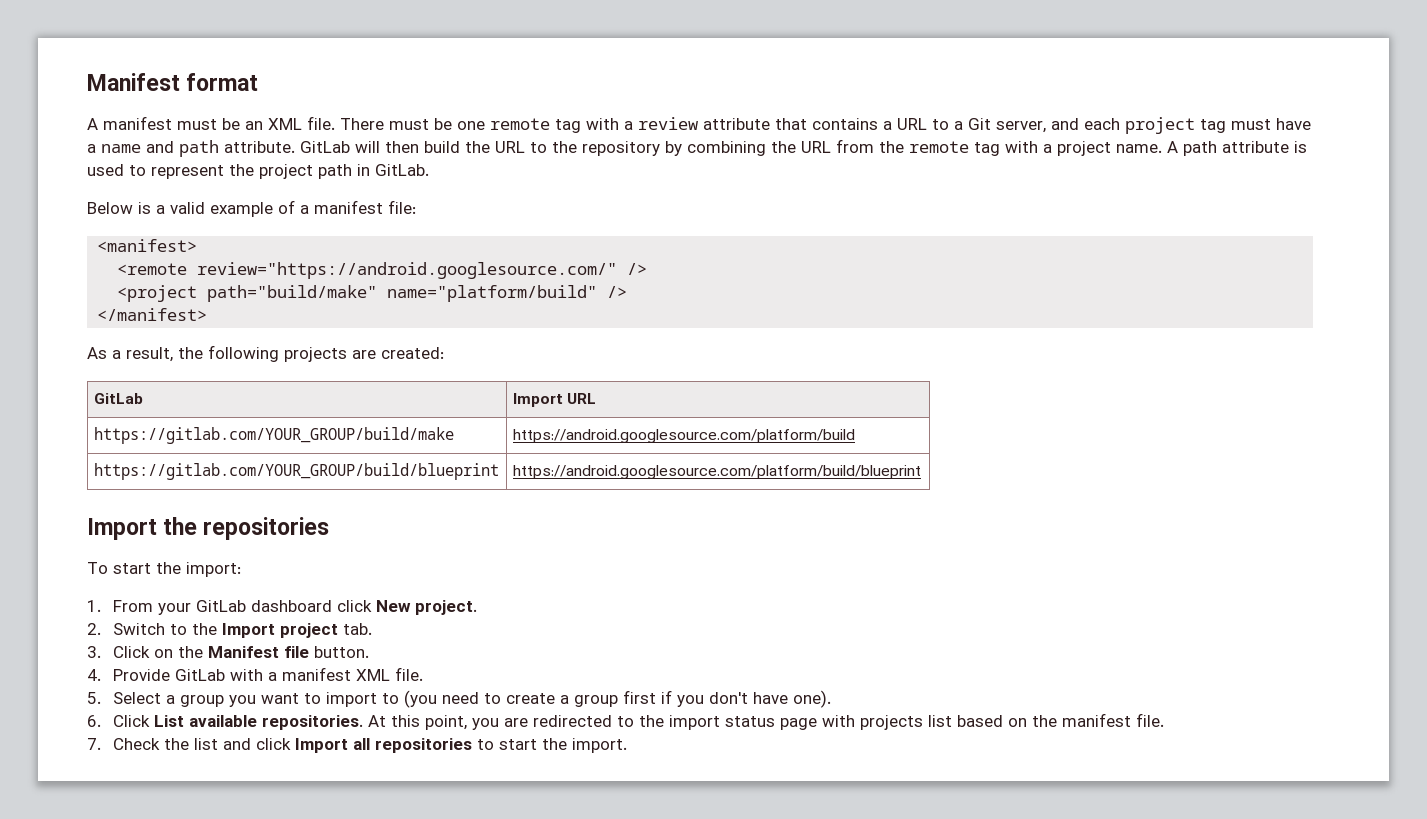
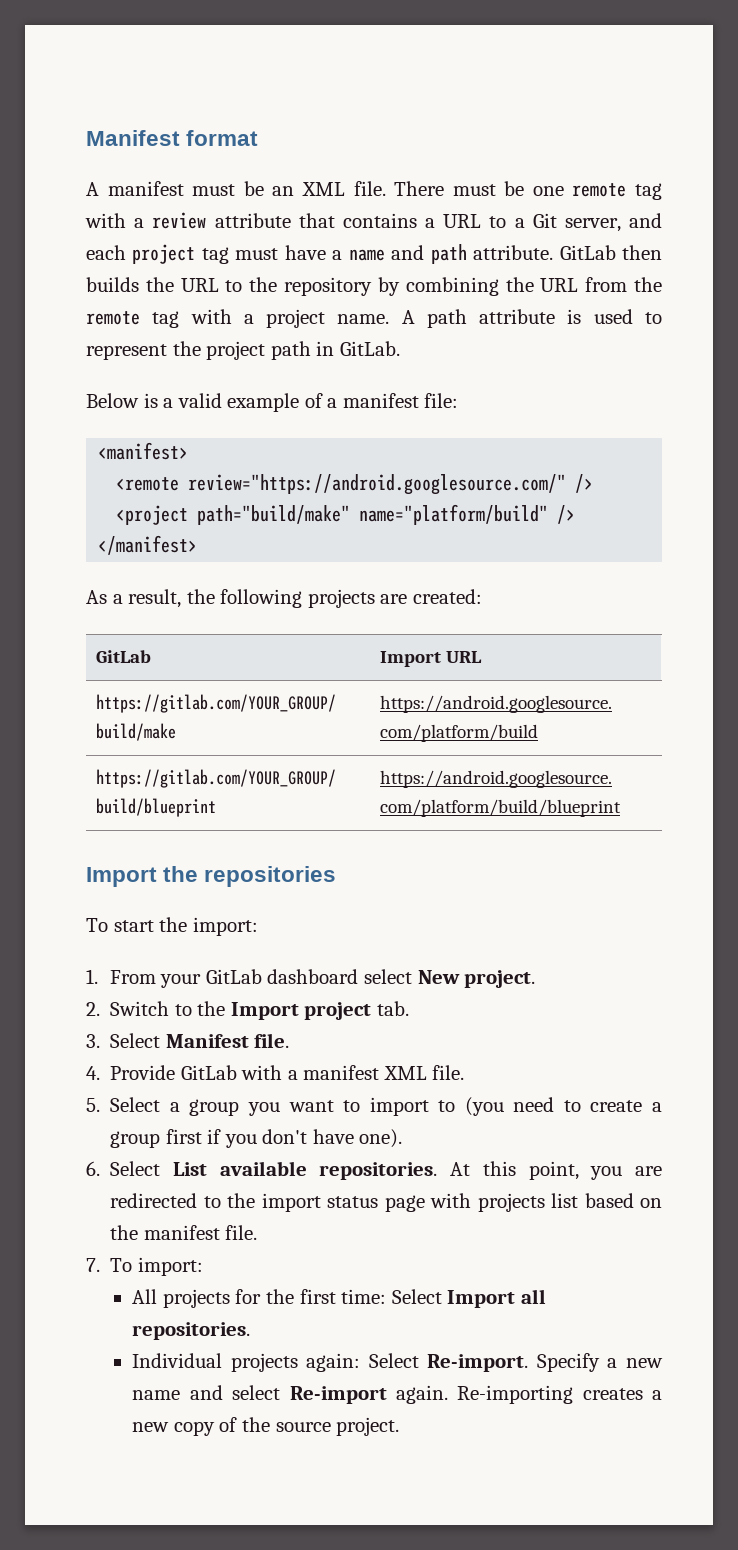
[355,141,460,153] will then build -> [622,245,662,260] [86,277,139,292] then builds
[336,600,372,612] click -> [363,969,412,984] select
[112,646,369,658] Click on the Manifest file button. -> [110,1033,290,1048] Select Manifest file.
[112,715,150,727] Click -> [110,1161,161,1176] Select
[112,738,627,753] Check the list and click Import all repositories to start the import. -> [110,1257,203,1276] [132,1289,546,1308] [132,1322,251,1340] [132,1353,663,1372] [132,1385,662,1404] [132,1417,400,1436] To import: // All projects for the first time: Select Import all repositories. // Individual projects again: Select Re-import. Specify a new name and select Re-import again. Re-importing creates a new copy of the source project.

